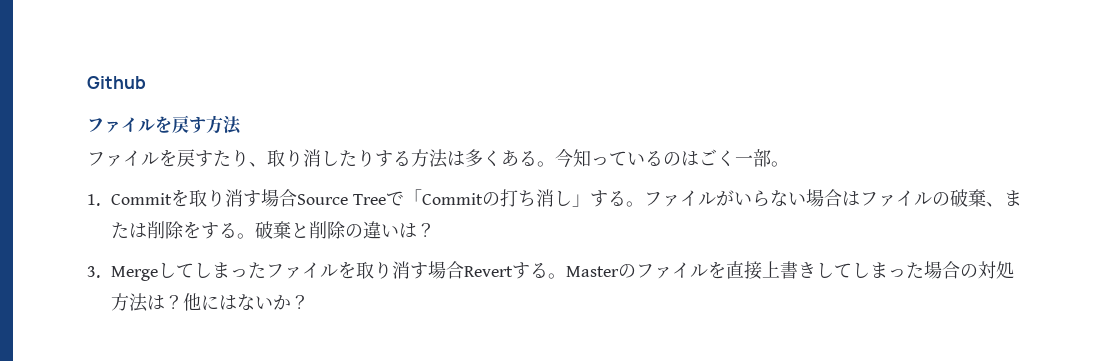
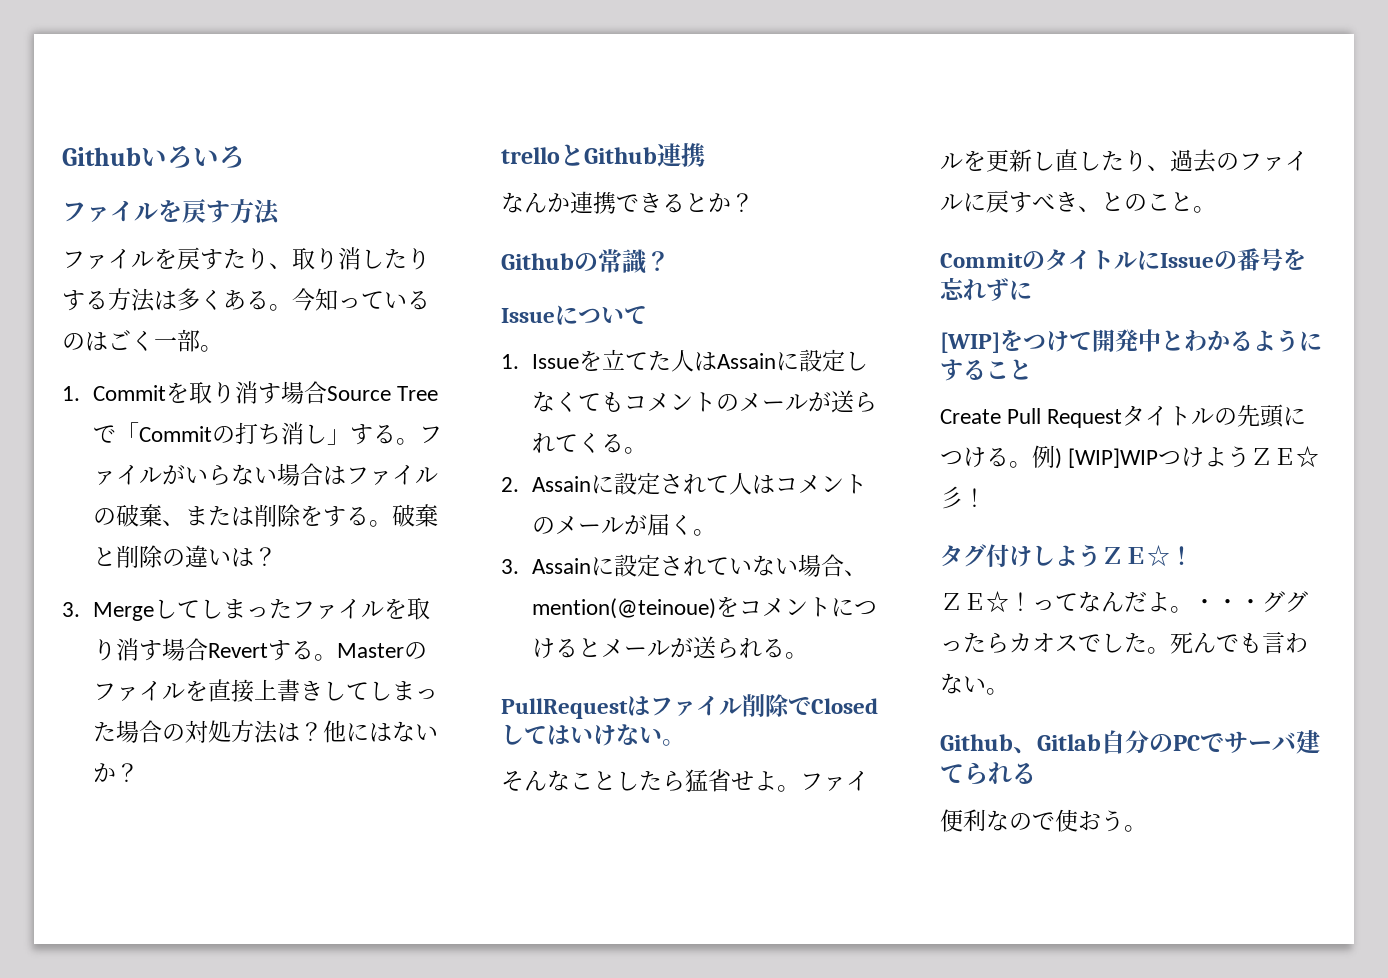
[87,76,146,89] Github -> [62,146,245,169] Githubいろいろ
(310, 302) none -> [501,143,705,167] [501,191,754,214] [501,249,670,274] [501,305,647,325] [501,349,869,372] [532,390,878,413] [532,433,648,454] [501,472,868,495] [532,514,717,536] [501,554,868,577] [532,596,878,619] [532,636,809,659] [501,694,878,719] [501,724,685,746] [501,769,869,792] [940,149,1308,173] [940,190,1216,213] [940,248,1306,271] [940,277,1032,301] [940,329,1322,353] [940,359,1032,381] [940,404,1307,428] [940,445,1320,469] [940,486,986,509] [940,544,1193,568] [940,590,1308,613] [940,631,1308,654] [940,673,1009,695] [940,730,1320,754] [940,762,1036,785] [940,809,1147,832] // trelloとGithub連携 // なんか連携できるとか？ // Githubの常識？ // Issueについて // 1. Issueを立てた人はAssainに設定しなくてもコメントのメールが送られてくる。 // 2. Assainに設定されて人はコメントのメールが届く。 // 3. Assainに設定されていない場合、mention(@teinoue)をコメントにつけるとメールが送られる。 // PullRequestはファイル削除でClosedしてはいけない。 // そんなことしたら猛省せよ。ファイルを更新し直したり、過去のファイルに戻すべき、とのこと。 // CommitのタイトルにIssueの番号を忘れずに // [WIP]をつけて開発中とわかるようにすること // Create Pull Requestタイトルの先頭につける。例) [WIP]WIPつけようＺＥ☆彡！ // タグ付けしようＺＥ☆！ // ＺＥ☆！ってなんだよ。・・・ググったらカオスでした。死んでも言わない。 // Github、Gitlab自分のPCでサーバ建てられる // 便利なので使おう。

